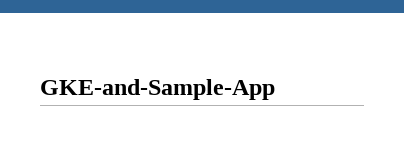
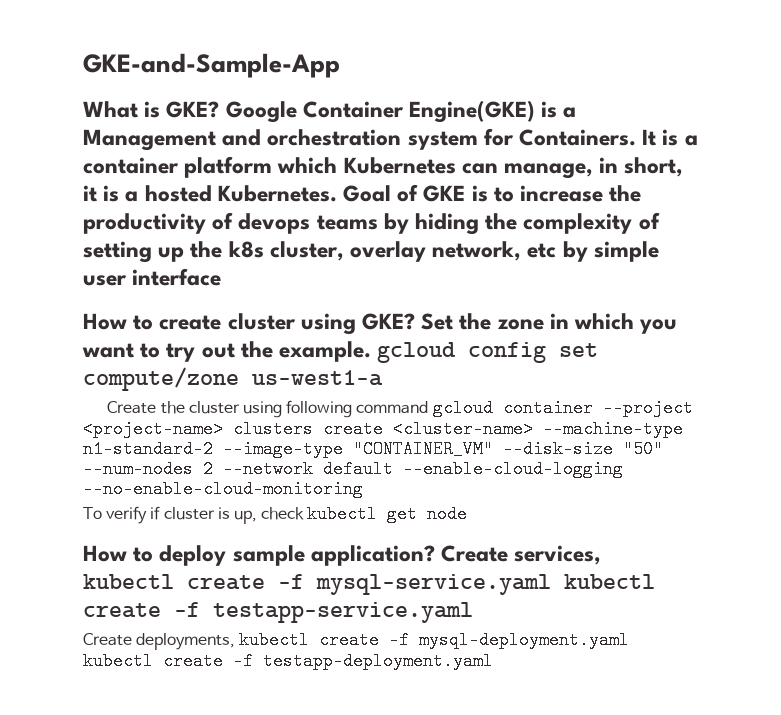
(275, 89) none -> [83,100,577,123] [83,128,698,151] [83,156,684,179] [83,184,642,202] [83,212,660,235] [83,241,659,263] [83,268,222,286] [83,313,678,335] [82,341,599,363] [83,367,383,391] [107,399,693,418] [83,420,683,438] [83,440,663,458] [83,460,623,478] [83,480,363,498] [83,505,468,524] [83,545,602,566] [83,574,655,595] [83,602,473,623] [83,631,630,650] [83,652,493,670] // What is GKE? Google Container Engine(GKE) is a Management and orchestration system for Containers. It is a container platform which Kubernetes can manage, in short, it is a hosted Kubernetes. Goal of GKE is to increase the productivity of devops teams by hiding the complexity of setting up the k8s cluster, overlay network, etc by simple user interface // How to create cluster using GKE? Set the zone in which you want to try out the example. gcloud config set compute/zone us-west1-a // Create the cluster using following command gcloud container --project <project-name> clusters create <cluster-name> --machine-type n1-standard-2 --image-type "CONTAINER_VM" --disk-size "50" --num-nodes 2 --network default --enable-cloud-logging --no-enable-cloud-monitoring // To verify if cluster is up, check kubectl get node // How to deploy sample application? Create services, kubectl create -f mysql-service.yaml kubectl create -f testapp-service.yaml // Create deployments, kubectl create -f mysql-deployment.yaml kubectl create -f testapp-deployment.yaml

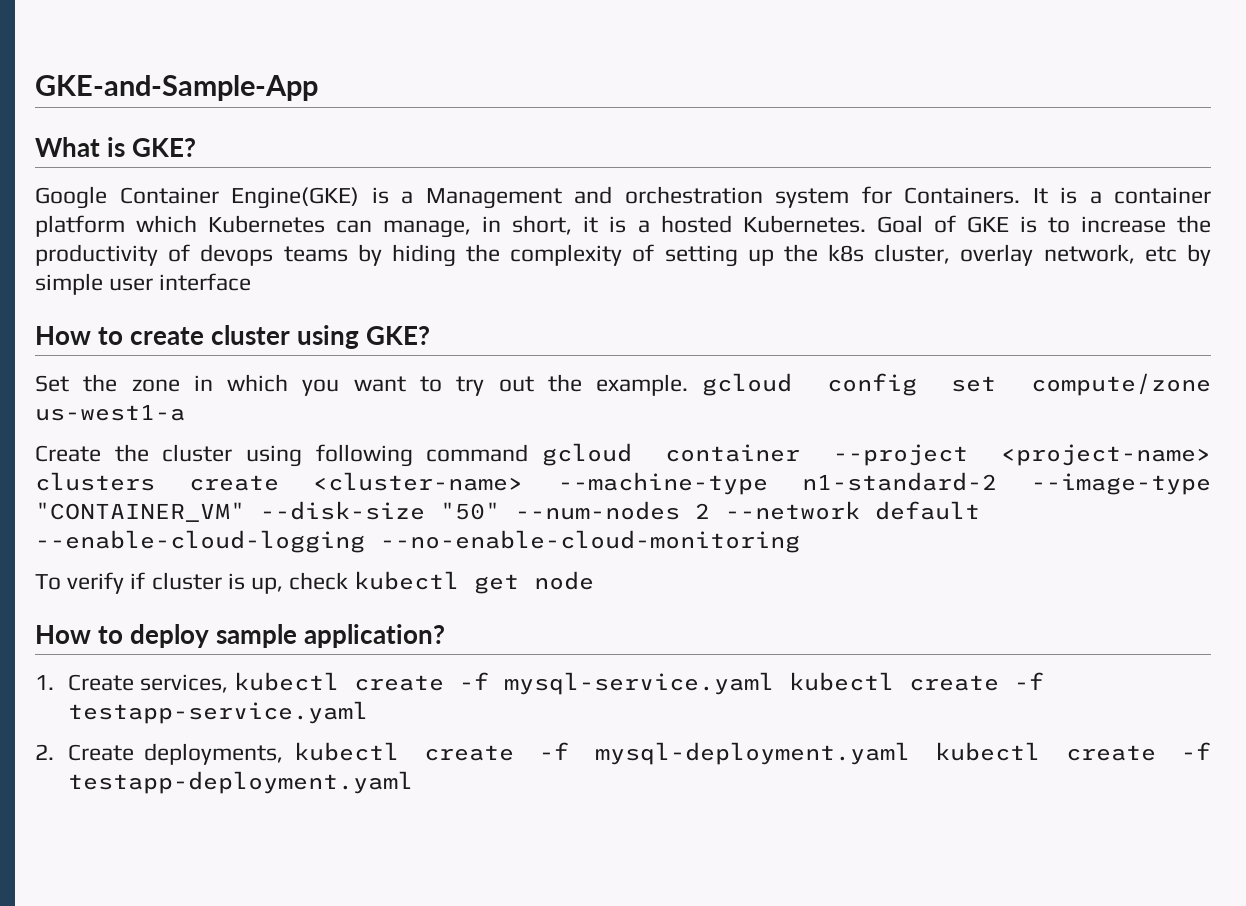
(220, 109) none -> (197, 147) //
(416, 321) none -> (431, 335) //
(435, 555) none -> [35,675,54,690] // 1.
(473, 612) none -> [35,744,54,760] 2.

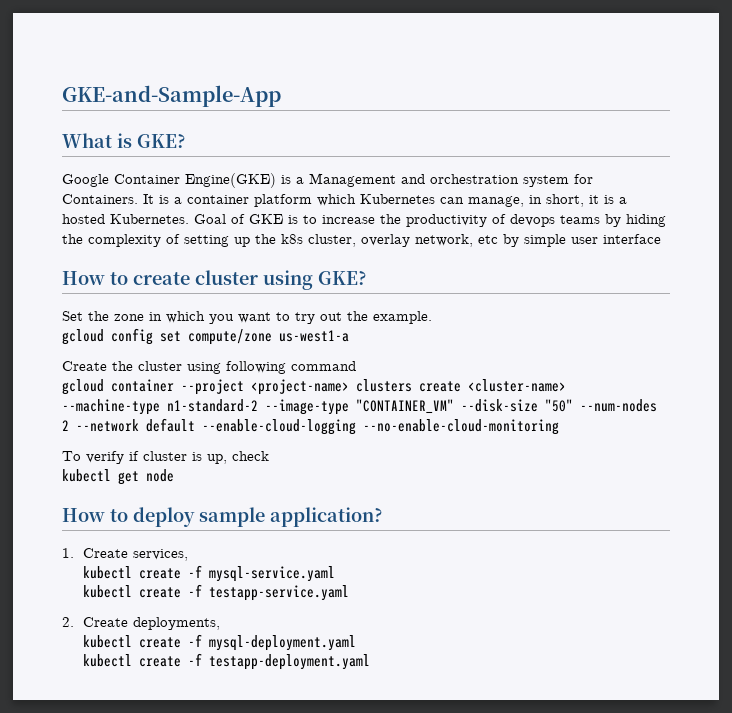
(689, 385) none -> (432, 317) //
(529, 453) none -> (356, 366) //
(349, 581) none -> (269, 456) //
(228, 683) none -> (189, 555) //
(775, 683) none -> (336, 574) //
(284, 754) none -> (221, 623) //
(910, 753) none -> (357, 643) //

